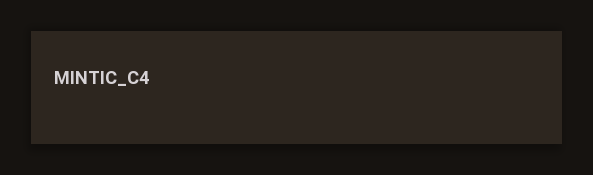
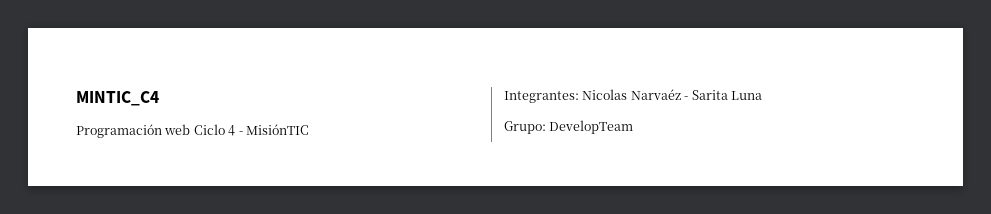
(149, 78) none -> [76,124,309,138] [504,89,762,103] [504,120,634,134] // Programación web Ciclo 4 - MisiónTIC // Integrantes: Nicolas Narvaéz - Sarita Luna // Grupo: DevelopTeam

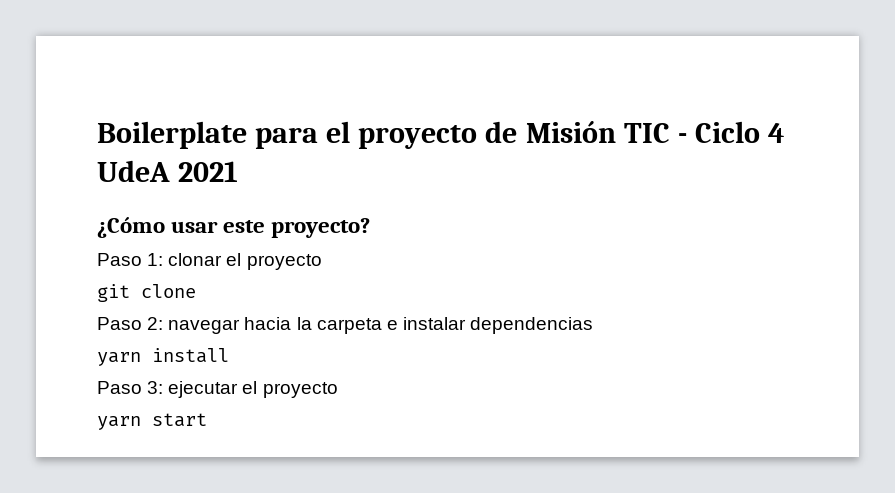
[76,91,159,106] [76,124,309,138] [504,89,762,103] [504,120,634,134] MINTIC_C4 // Programación web Ciclo 4 - MisiónTIC // Integrantes: Nicolas Narvaéz - Sarita Luna // Grupo: DevelopTeam -> [97,121,785,149] [97,160,239,182] [97,217,371,238] [97,253,322,270] [97,284,196,302] [97,317,594,334] [97,348,229,366] [97,381,338,398] [97,413,207,430] Boilerplate para el proyecto de Misión TIC - Ciclo 4 UdeA 2021 // ¿Cómo usar este proyecto? // Paso 1: clonar el proyecto // git clone // Paso 2: navegar hacia la carpeta e instalar dependencias // yarn install // Paso 3: ejecutar el proyecto // yarn start

